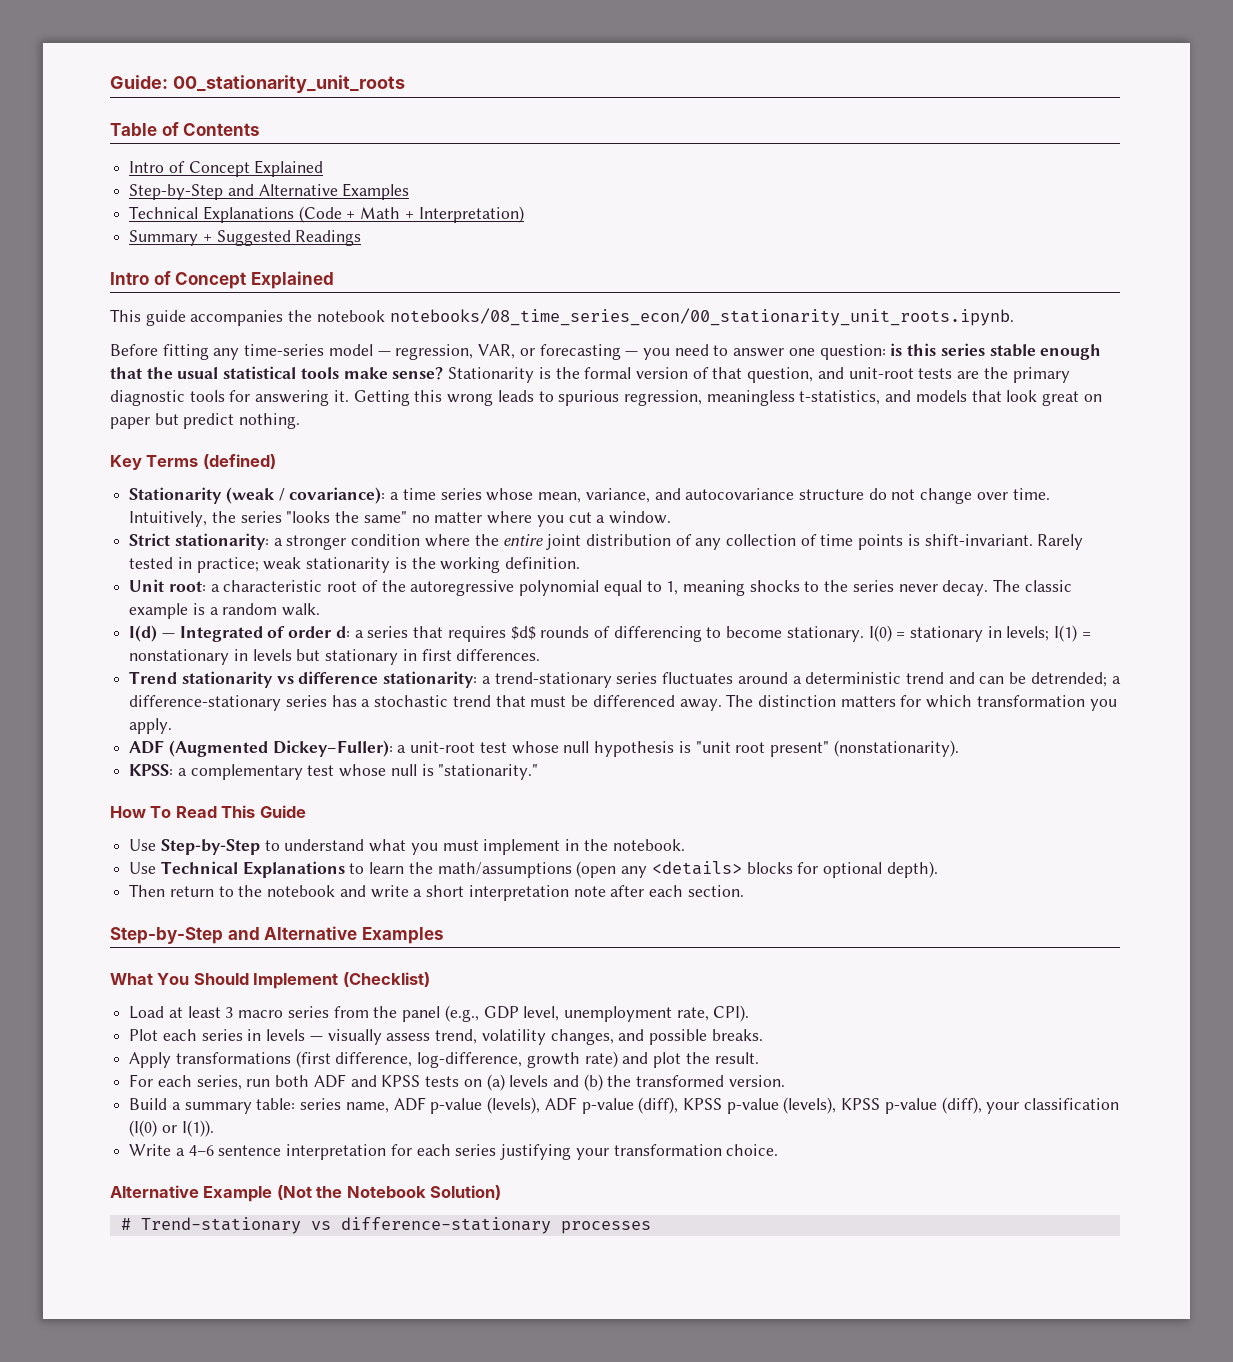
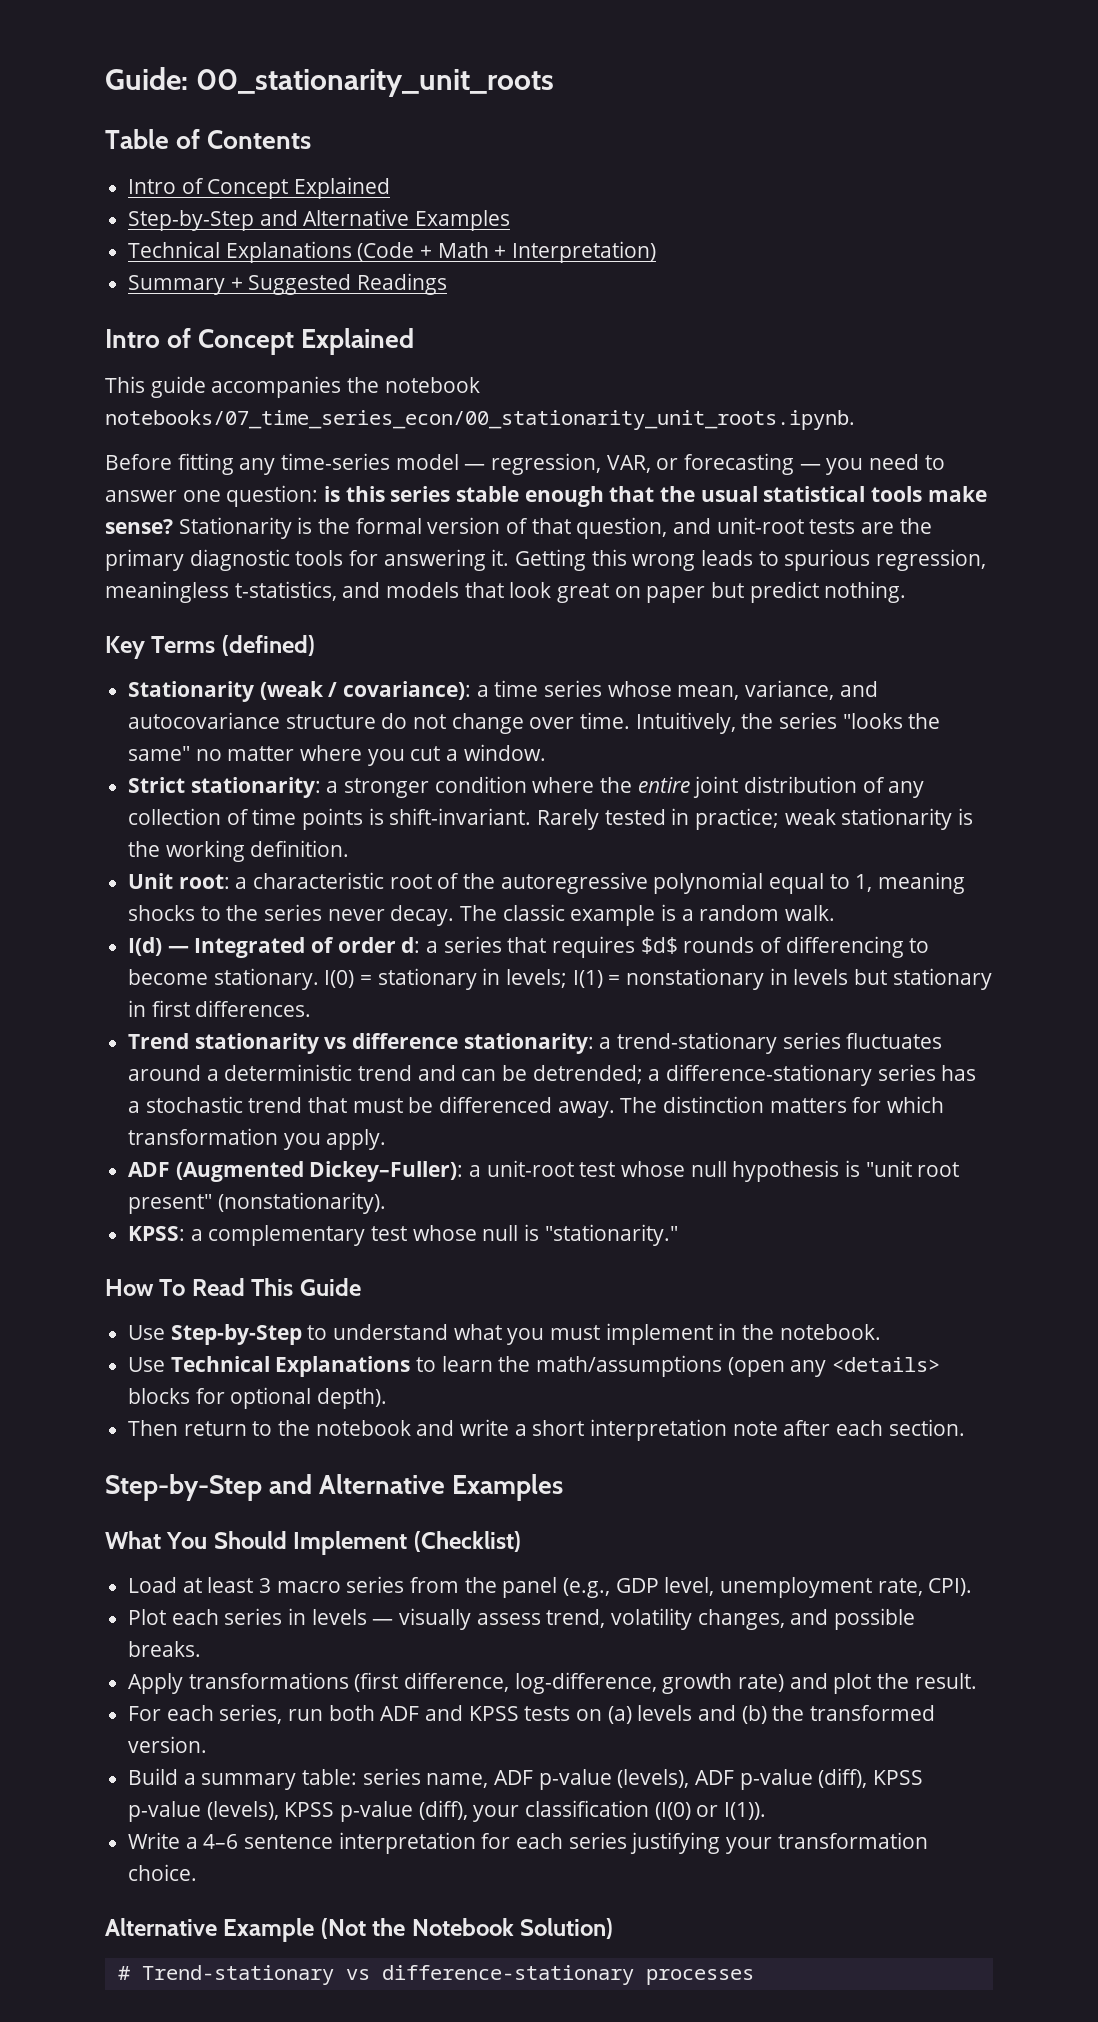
[389,308,1014,326] notebooks/08_time_series_econ/00_stationarity_unit_roots.ipynb. -> [105,410,855,430] notebooks/07_time_series_econ/00_stationarity_unit_roots.ipynb.

